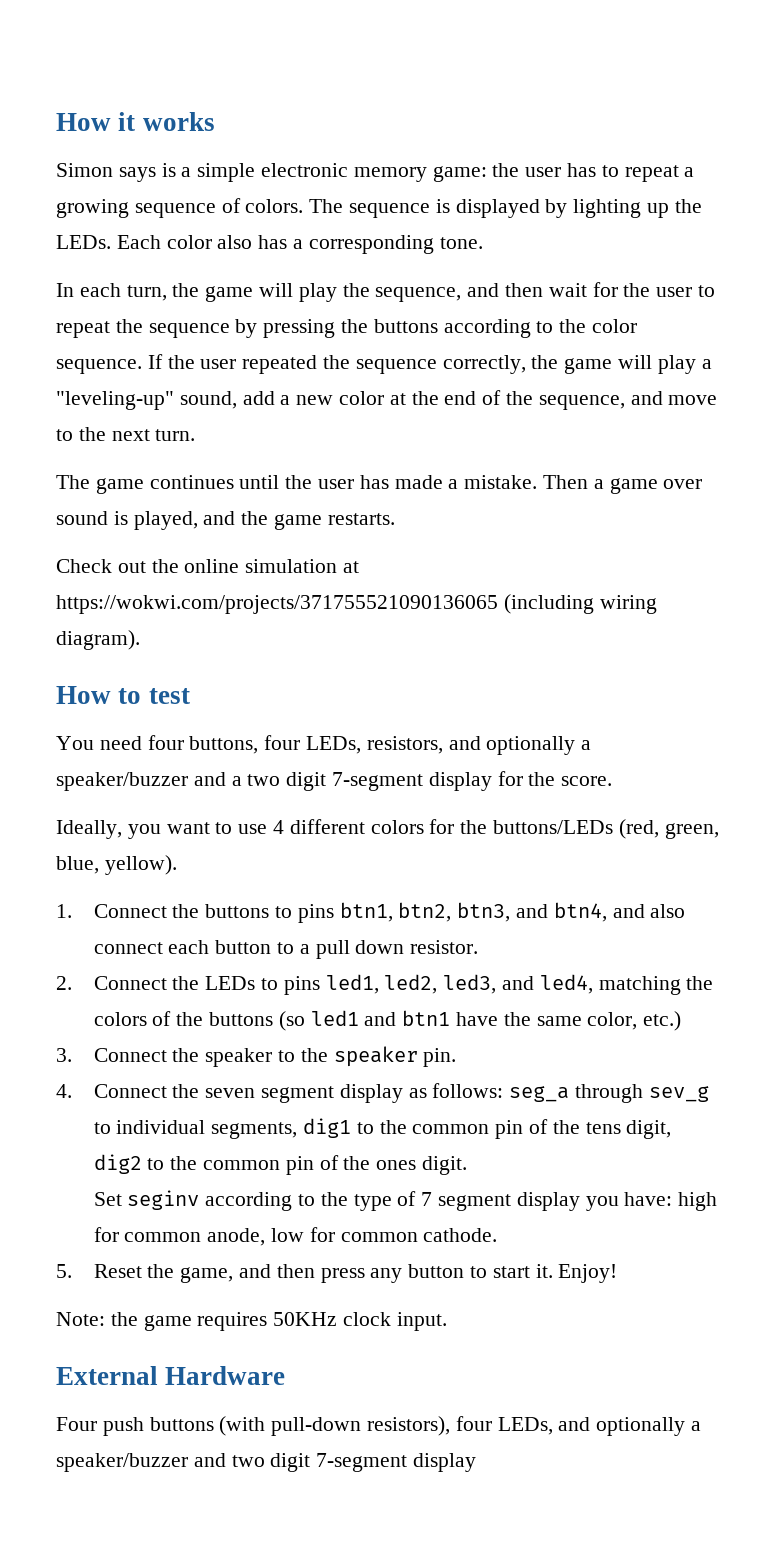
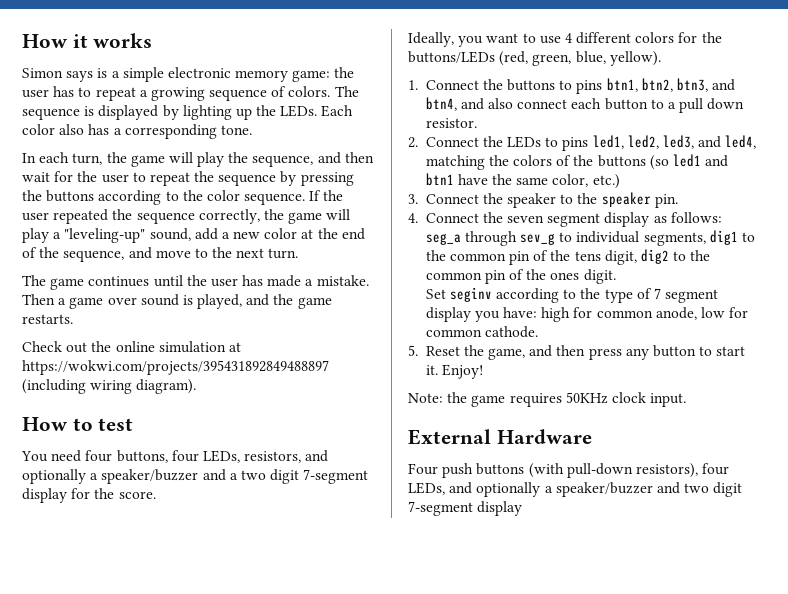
[56,595,498,614] https://wokwi.com/projects/371755521090136065 -> [22,360,329,375] https://wokwi.com/projects/395431892849488897

